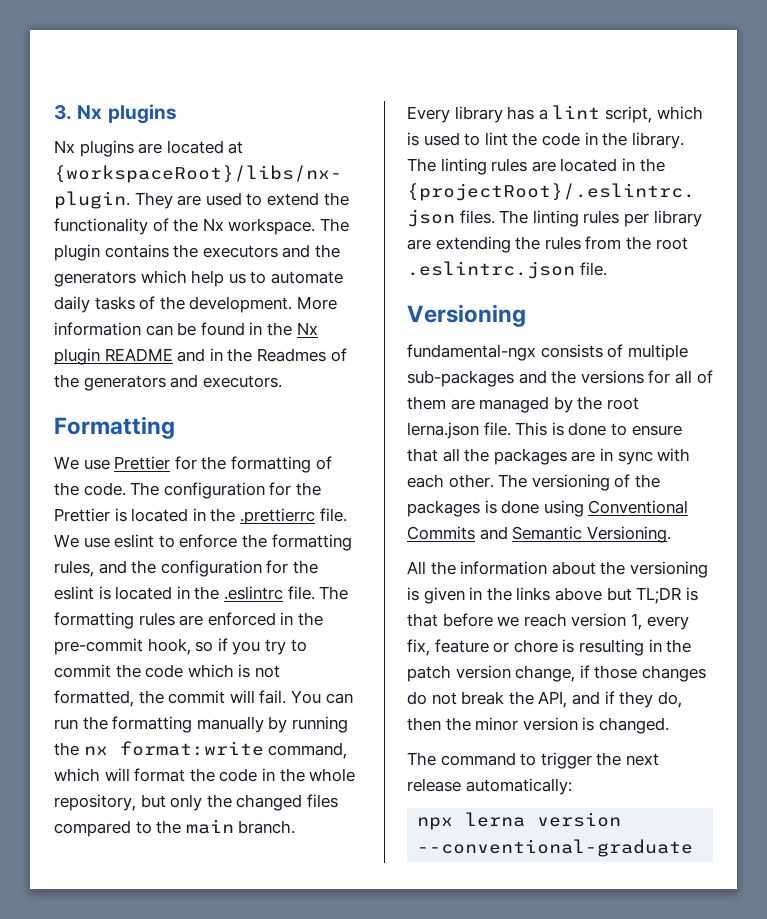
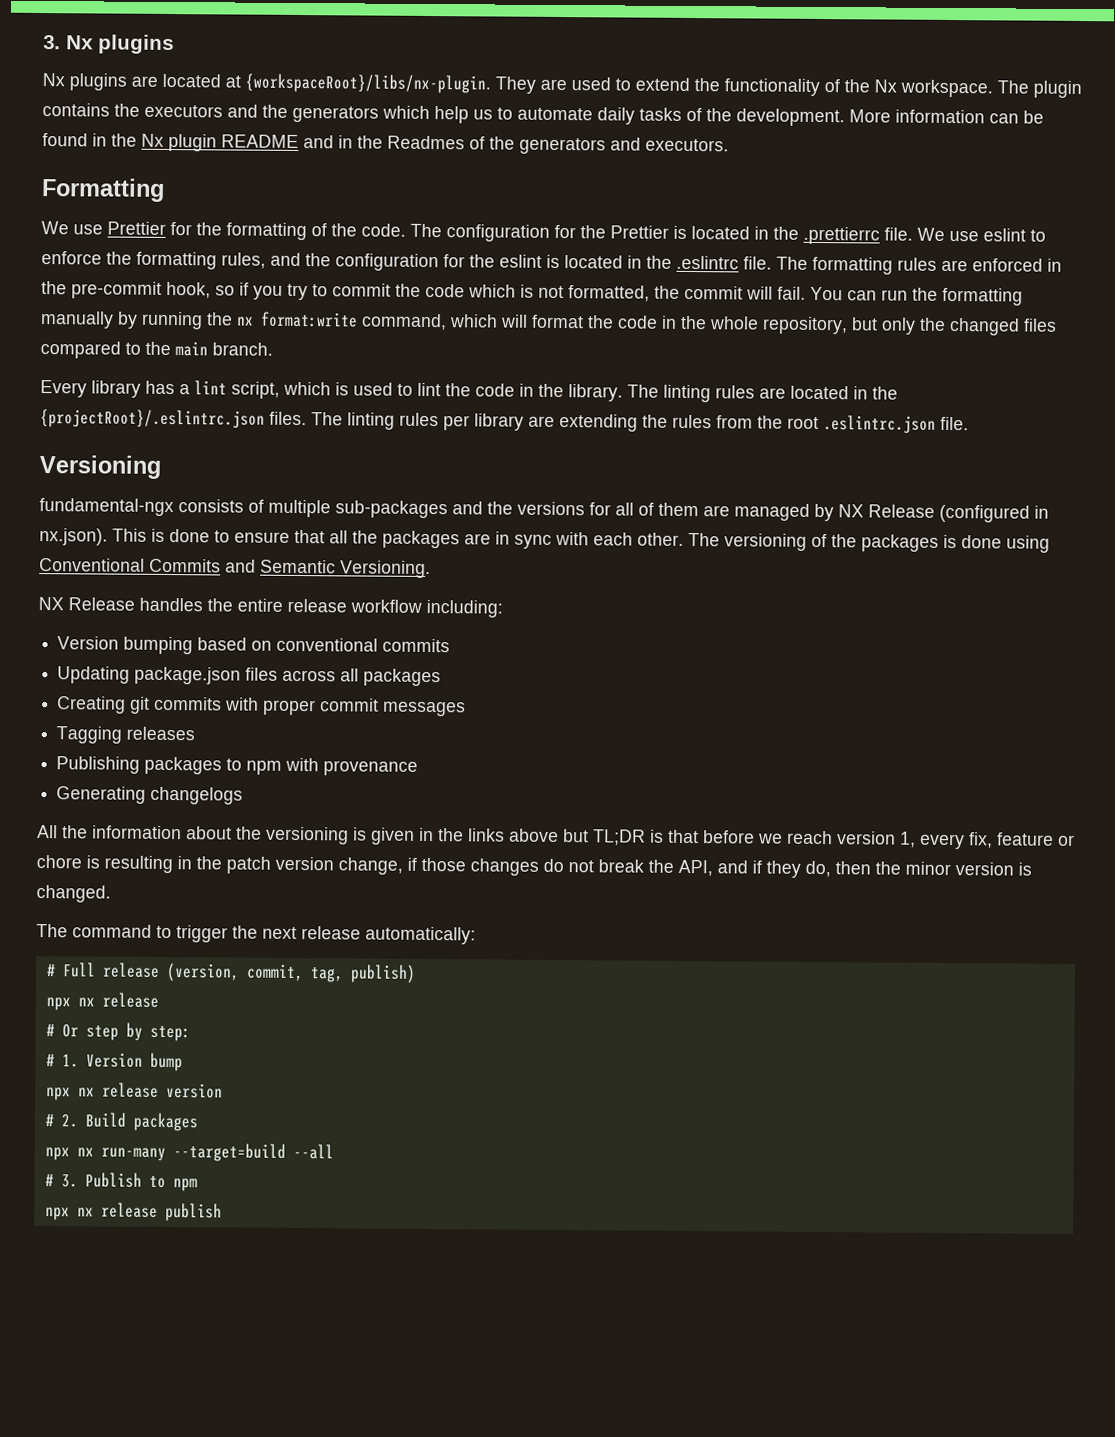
[577,396,639,410] [407,422,511,439] the root lerna.json file. -> [838,504,1049,523] [39,528,108,546] NX Release (configured in nx.json).
(671, 534) none -> [38,597,503,618] [57,636,451,655] [57,666,442,687] [57,696,467,717] [56,726,196,744] [56,756,419,776] [56,786,244,805] // NX Release handles the entire release workflow including: // Version bumping based on conventional commits // Updating package.json files across all packages // Creating git commits with proper commit messages // Tagging releases // Publishing packages to npm with provenance // Generating changelogs
[417,812,622,830] [417,839,694,857] npx lerna version --conventional-graduate -> [46,962,416,983] [45,992,159,1011] [45,1022,191,1042] [45,1052,183,1072] [45,1082,223,1101] [44,1112,198,1132] [44,1143,334,1162] [44,1172,198,1192] [44,1202,222,1222] # Full release (version, commit, tag, publish) // npx nx release // # Or step by step: // # 1. Version bump // npx nx release version // # 2. Build packages // npx nx run-many --target=build --all // # 3. Publish to npm // npx nx release publish

